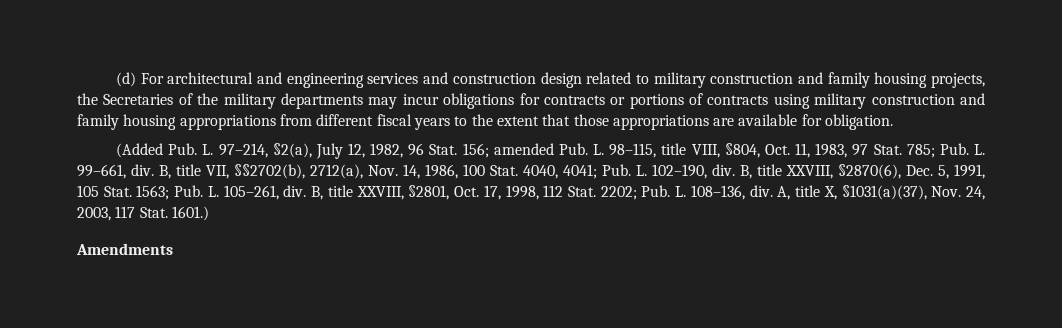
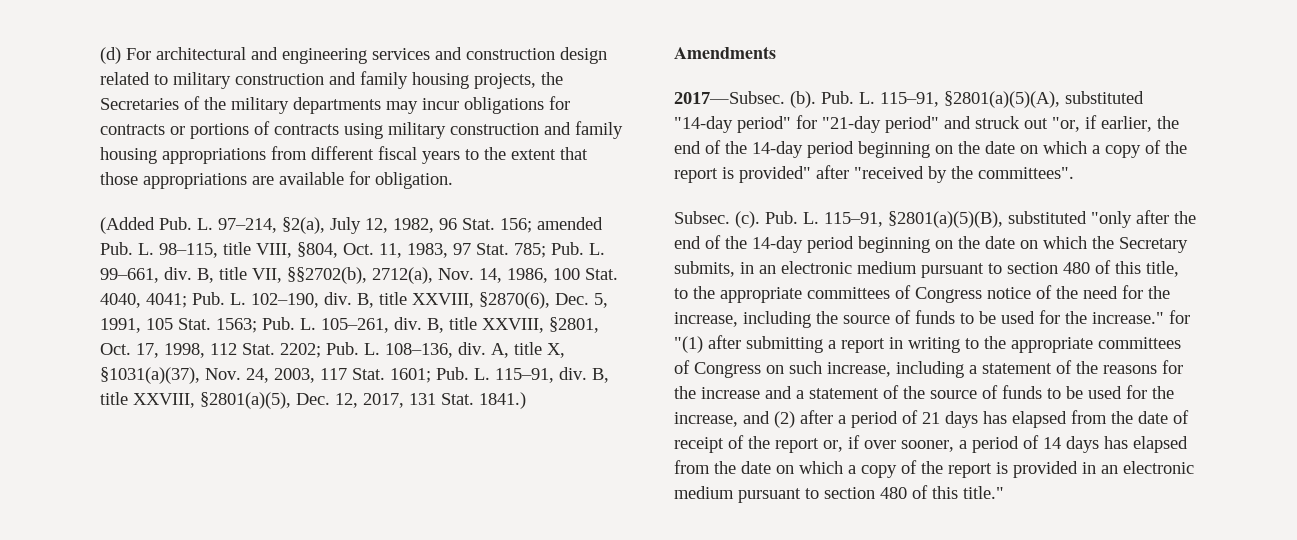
[171,206,209,221] [76,243,173,255] 1601.) // Amendments -> [390,367,609,383] [100,392,526,409] [674,46,776,59] [674,91,1144,108] [674,115,1179,133] [674,140,1187,158] [674,165,1074,183] [674,210,1196,228] [674,235,1188,253] [674,260,1179,278] [674,285,1170,303] [674,310,1190,328] [674,335,1181,353] [674,360,1183,378] [674,385,1174,399] [674,410,1189,428] [674,435,1188,453] [674,460,1194,478] [674,485,1004,503] 1601; Pub. L. 115–91, div. B, title XXVIII, §2801(a)(5), Dec. 12, 2017, 131 Stat. 1841.) // Amendments // 2017—Subsec. (b). Pub. L. 115–91, §2801(a)(5)(A), substituted "14-day period" for "21-day period" and struck out "or, if earlier, the end of the 14-day period beginning on the date on which a copy of the report is provided" after "received by the committees". // Subsec. (c). Pub. L. 115–91, §2801(a)(5)(B), substituted "only after the end of the 14-day period beginning on the date on which the Secretary submits, in an electronic medium pursuant to section 480 of this title, to the appropriate committees of Congress notice of the need for the increase, including the source of funds to be used for the increase." for "(1) after submitting a report in writing to the appropriate committees of Congress on such increase, including a statement of the reasons for the increase and a statement of the source of funds to be used for the increase, and (2) after a period of 21 days has elapsed from the date of receipt of the report or, if over sooner, a period of 14 days has elapsed from the date on which a copy of the report is provided in an electronic medium pursuant to section 480 of this title."

